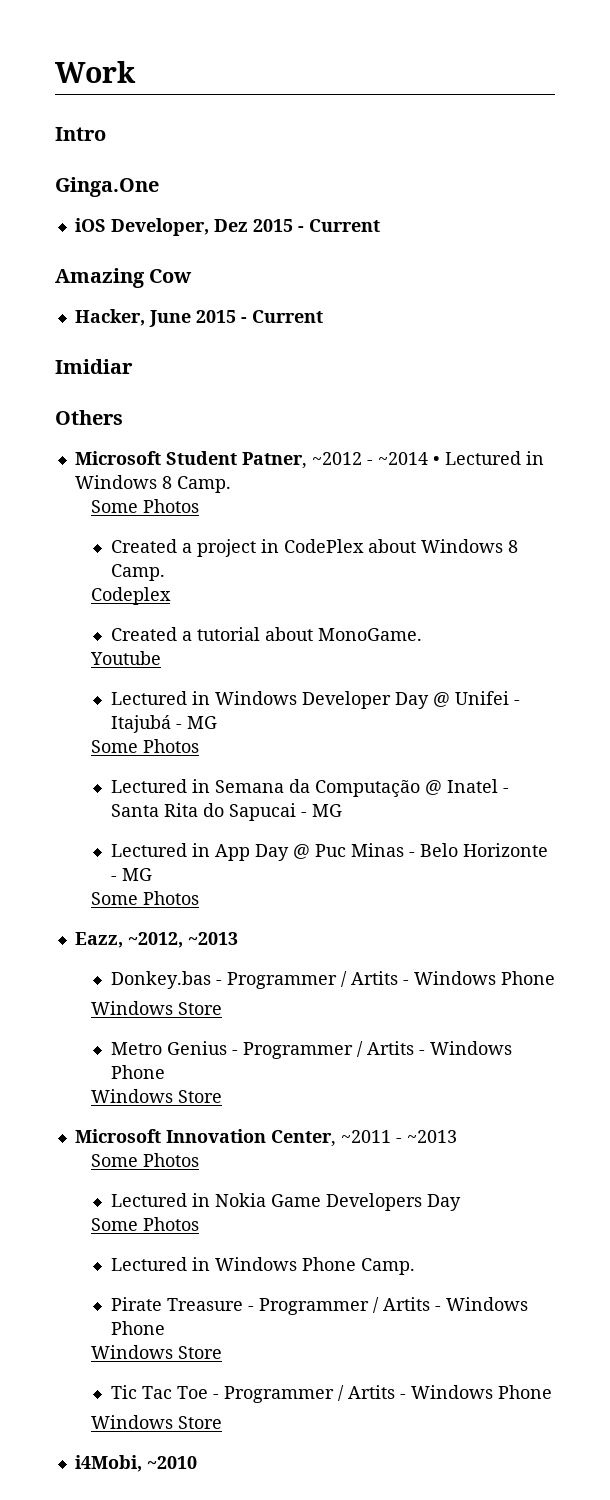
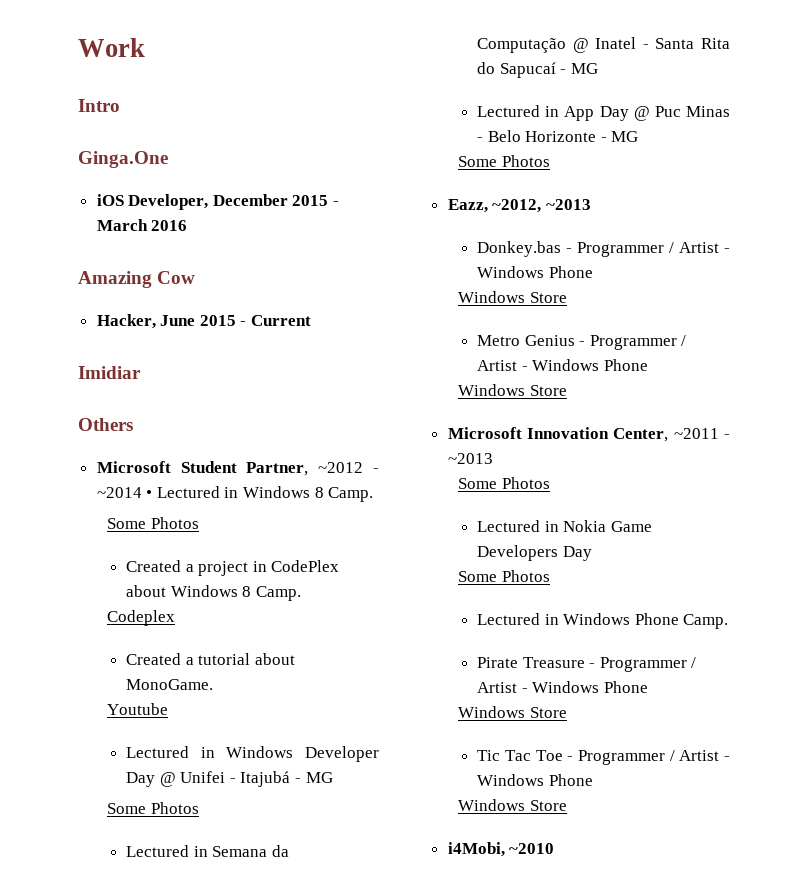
[213,219,380,232] Dez 2015 - Current -> [212,194,340,206] [96,219,188,231] December 2015 - March 2016
[241,452,307,469] Patner, -> [246,462,309,476] Partner,
[228,803,296,821] Sapucai -> [499,62,556,78] Sapucaí
[350,971,398,985] Artits -> [679,242,720,253] Artist
[366,1041,414,1055] Artits -> [477,360,518,371] Artist
[382,1297,430,1311] Artits -> [477,682,518,693] Artist
[347,1385,395,1399] Artits -> [679,750,720,761] Artist

